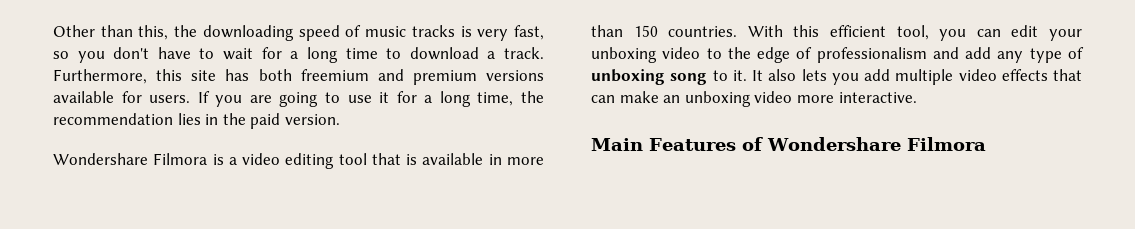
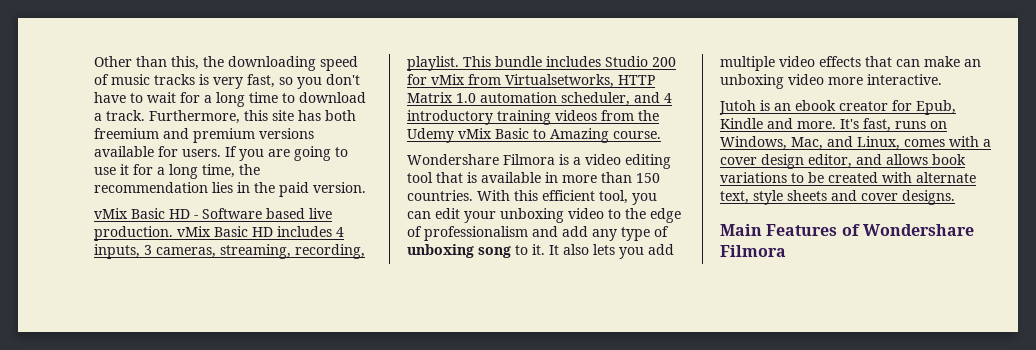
(340, 119) none -> [94,208,332,219] [94,226,344,241] [94,244,365,259] [407,56,676,71] [407,74,655,88] [407,92,672,106] [407,110,659,125] [407,128,661,143] // vMix Basic HD - Software based live production. vMix Basic HD includes 4 inputs, 3 cameras, streaming, recording, playlist. This bundle includes Studio 200 for vMix from Virtualsetworks, HTTP Matrix 1.0 automation scheduler, and 4 introductory training videos from the Udemy vMix Basic to Amazing course.
(917, 97) none -> [719,100,956,115] [720,118,947,132] [720,136,991,150] [720,154,966,169] [720,172,976,183] [720,190,955,205] // Jutoh is an ebook creator for Epub, Kindle and more. It's fast, runs on Windows, Mac, and Linux, comes with a cover design editor, and allows book variations to be created with alternate text, style sheets and cover designs.

